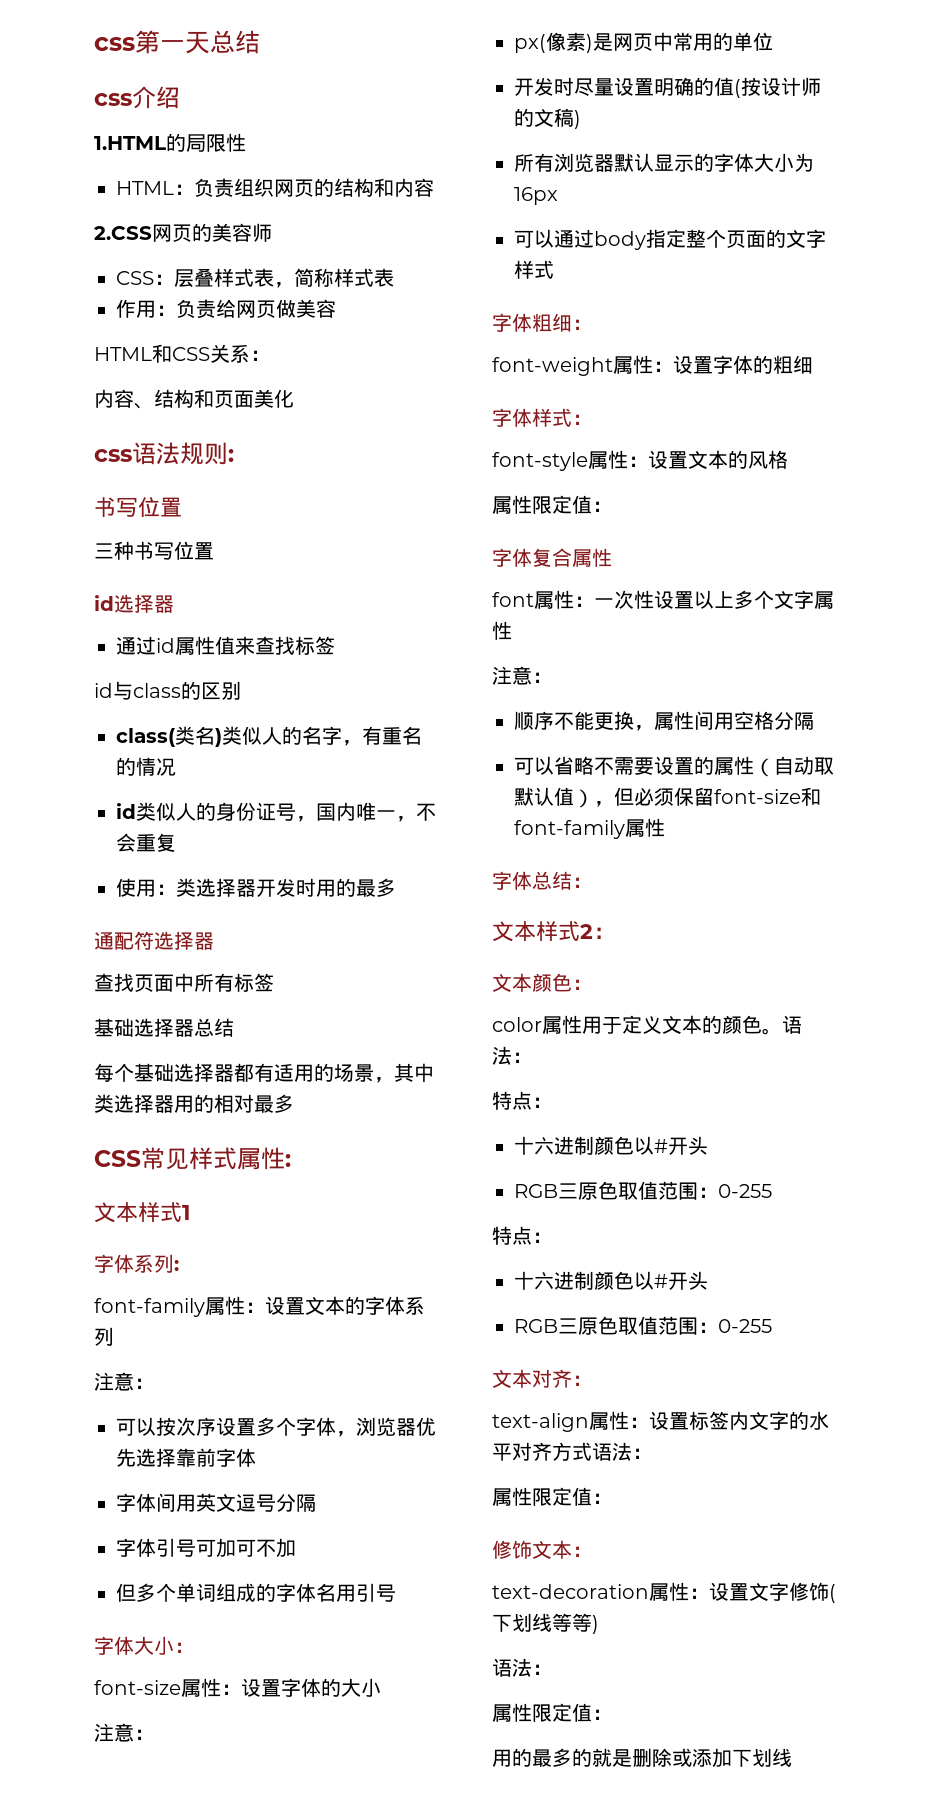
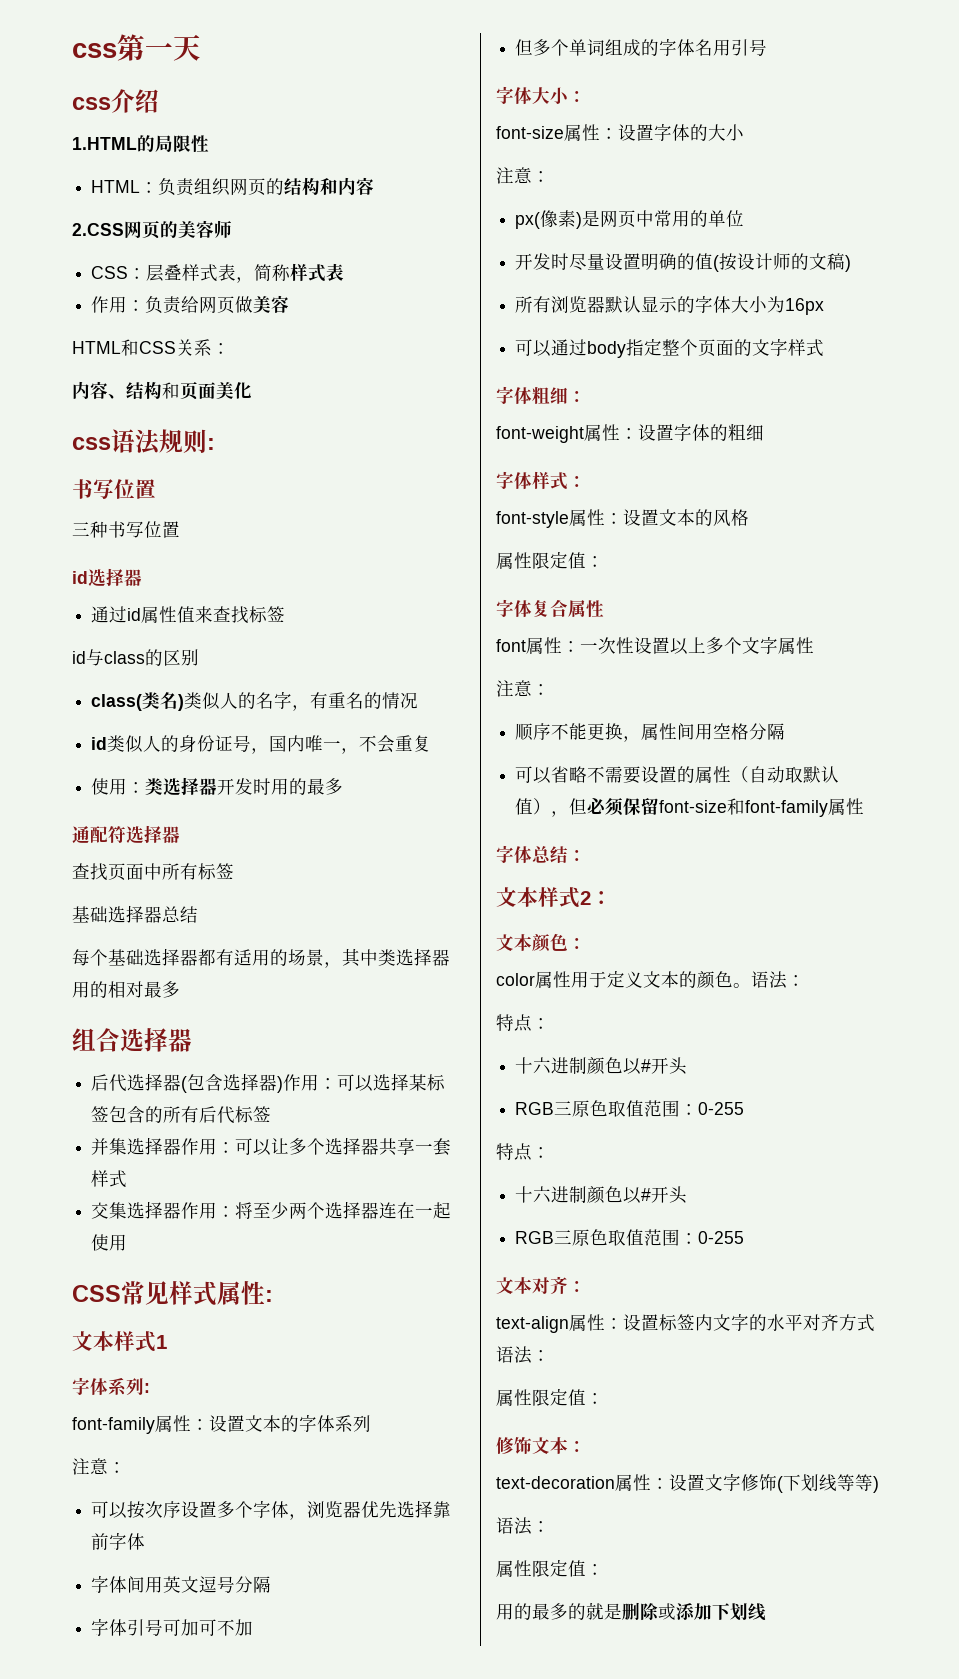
[210,30,260,54] 总结 -> (201, 47) none
(294, 1103) none -> [72,1028,192,1052] [91,1073,446,1093] [91,1106,272,1124] [91,1137,452,1156] [91,1170,128,1188] [91,1201,452,1219] [91,1234,128,1251] // 组合选择器 // 后代选择器(包含选择器)作用：可以选择某标签包含的所有后代标签 // 并集选择器作用：可以让多个选择器共享一套样式 // 交集选择器作用：将至少两个选择器连在一起使用

